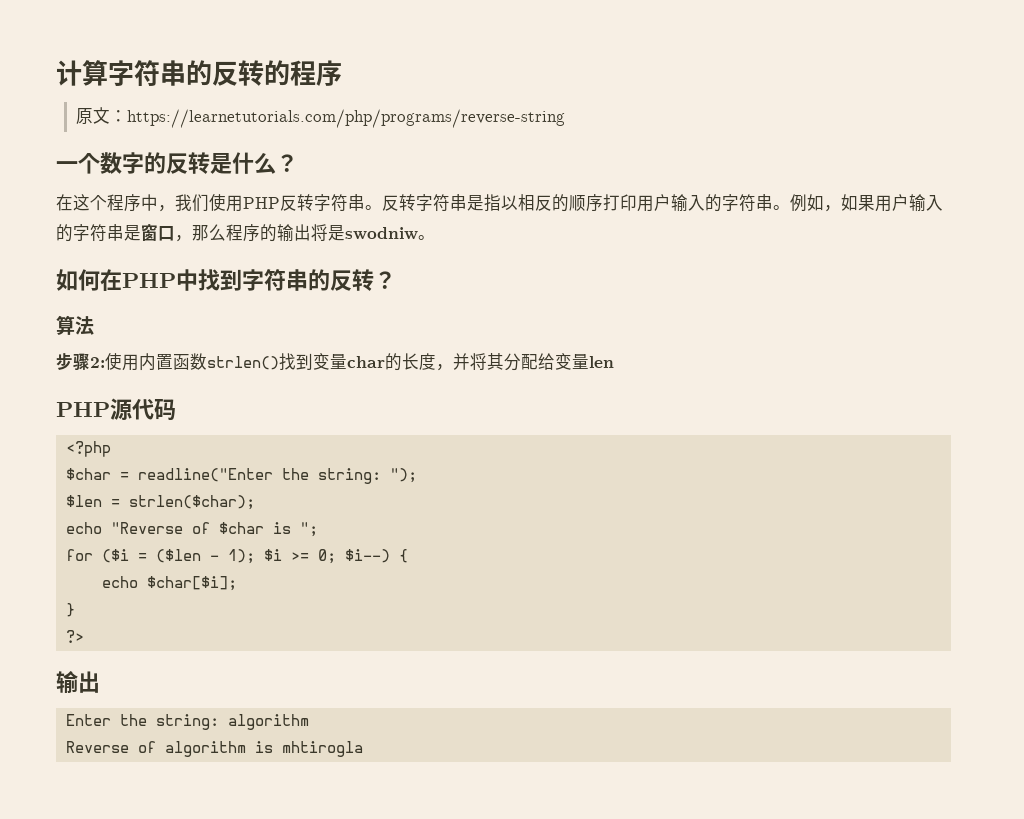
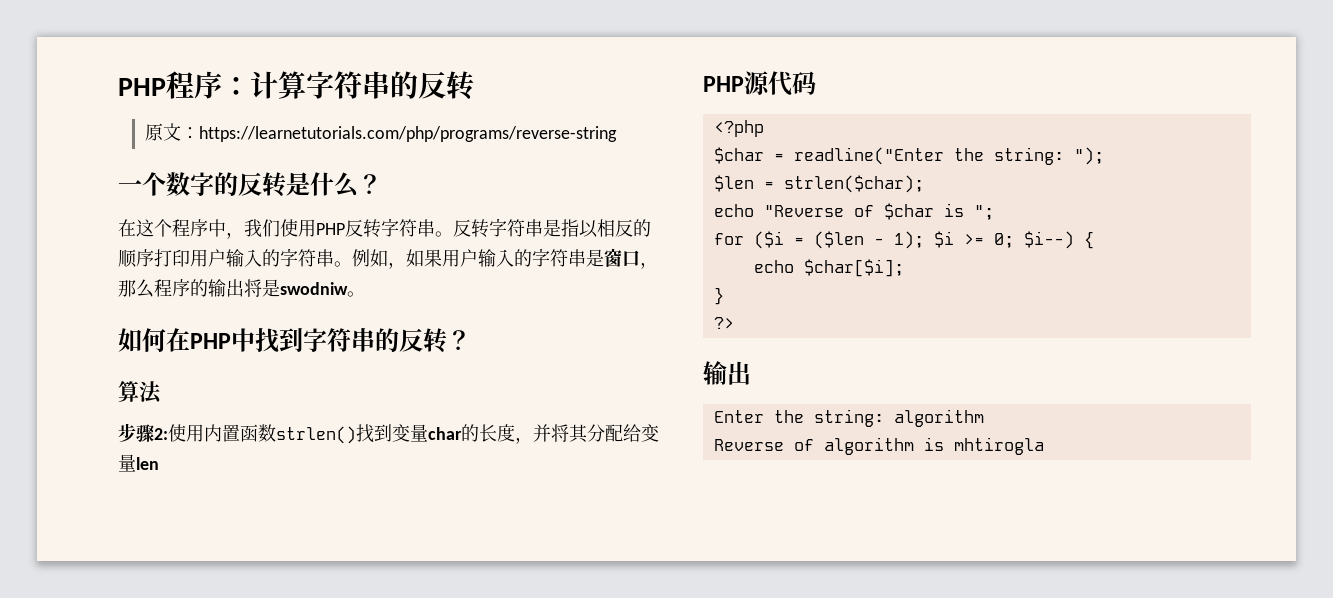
(56, 73) none -> [118,71,250,99] PHP程序：
[264,60,342,86] 的程序 -> (474, 85) none

